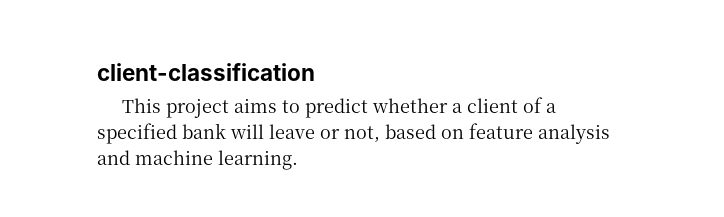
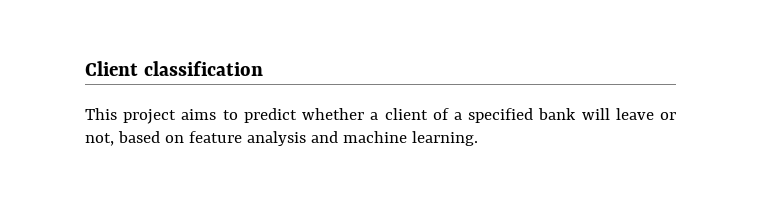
[97,63,315,81] client-classification -> [85,61,263,76] Client classification

